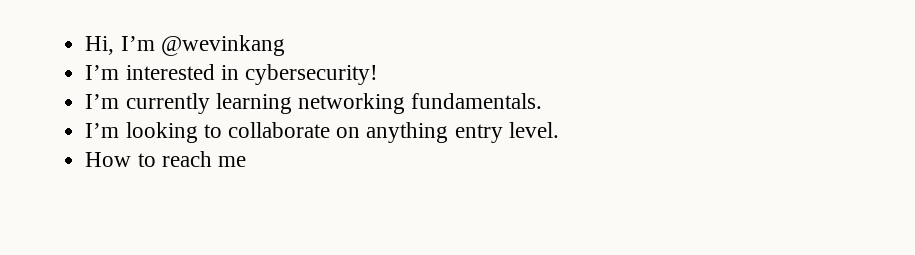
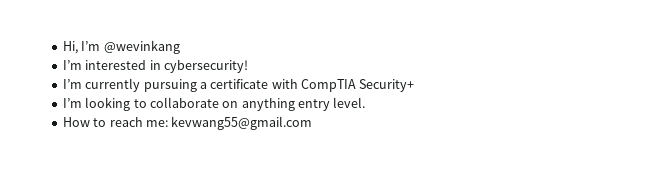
[215,93,543,114] learning networking fundamentals. -> [143,79,415,92] pursuing a certificate with CompTIA Security+
[217,156,246,167] me -> [145,116,313,130] me: kevwang55@gmail.com

